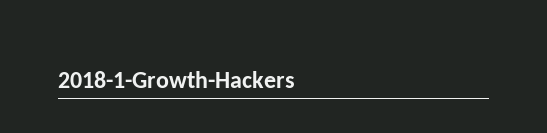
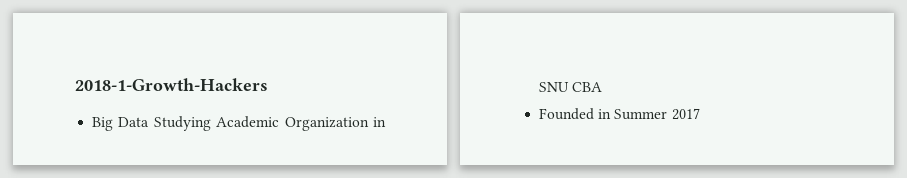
(295, 79) none -> [92,116,386,131] [539,82,603,92] [539,108,700,120] // Big Data Studying Academic Organization in SNU CBA // Founded in Summer 2017

